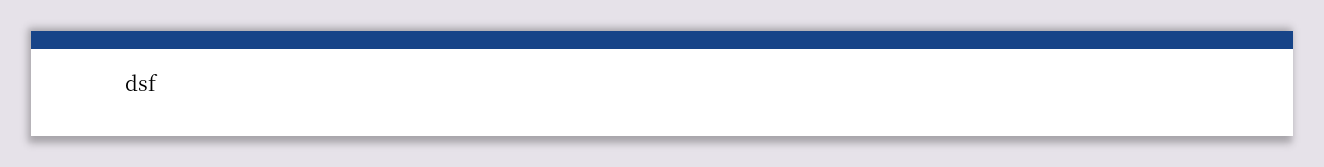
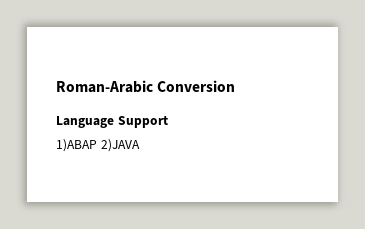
[125,74,158,91] dsf -> [56,80,236,93] [56,115,168,128] [56,139,140,152] Roman-Arabic Conversion // Language Support // 1)ABAP 2)JAVA

